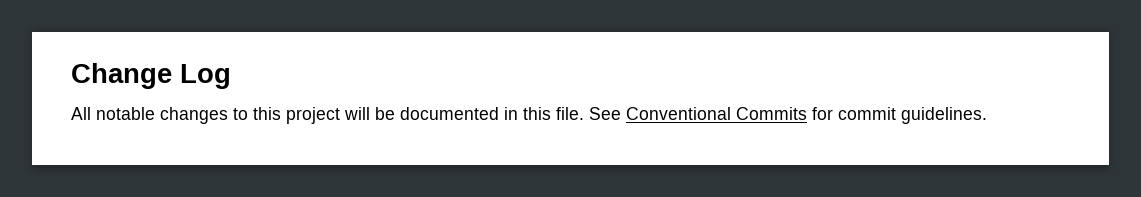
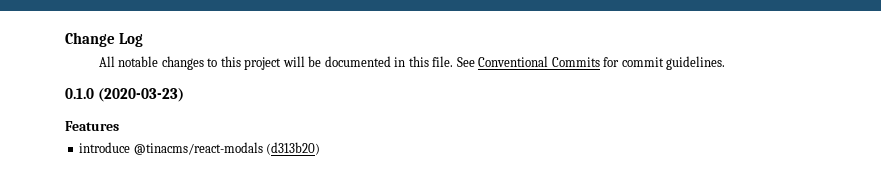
(987, 115) none -> [65,88,185,102] [65,121,119,131] [79,142,321,155] // 0.1.0 (2020-03-23) // Features // introduce @tinacms/react-modals (d313b20)

